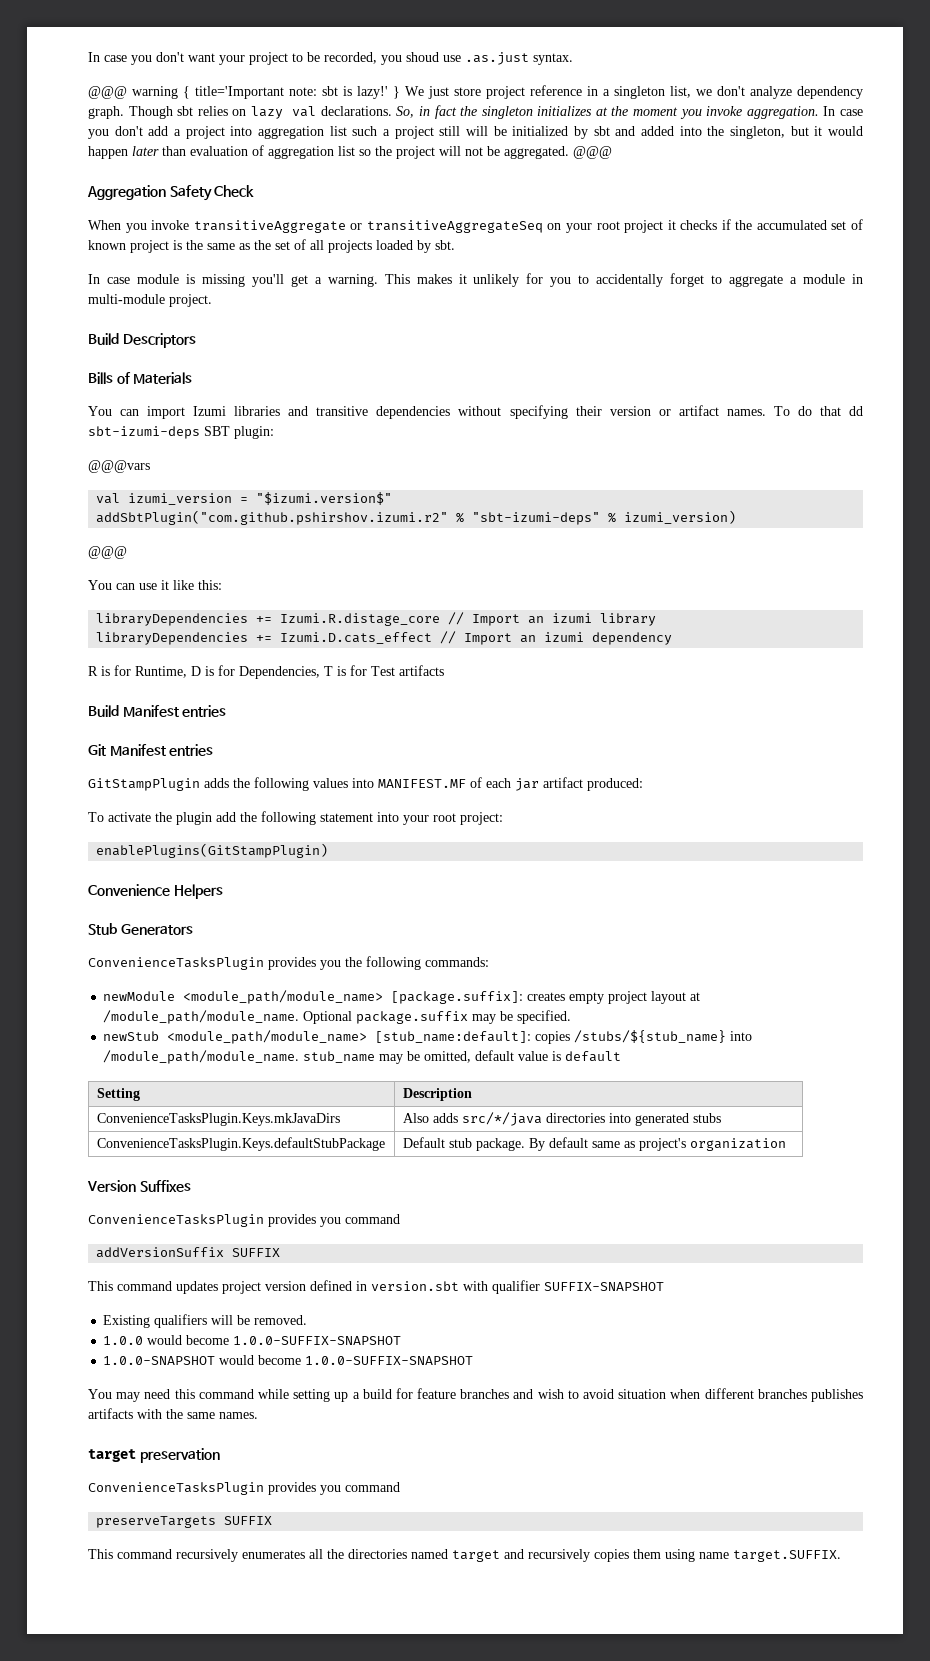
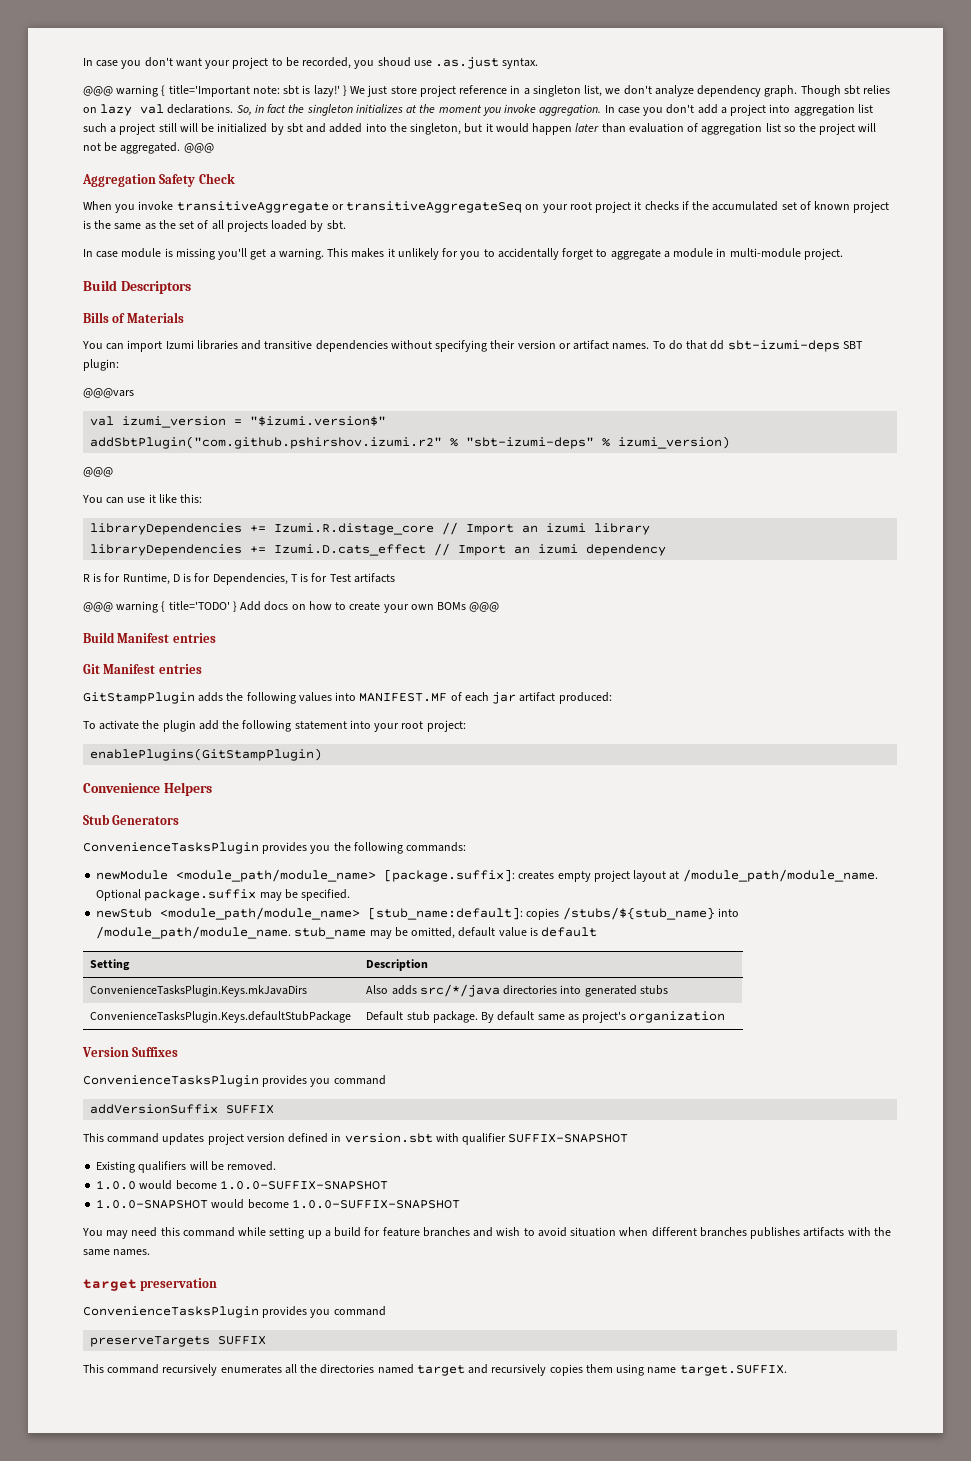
(444, 670) none -> [83,601,500,613] // @@@ warning { title='TODO' } Add docs on how to create your own BOMs @@@

